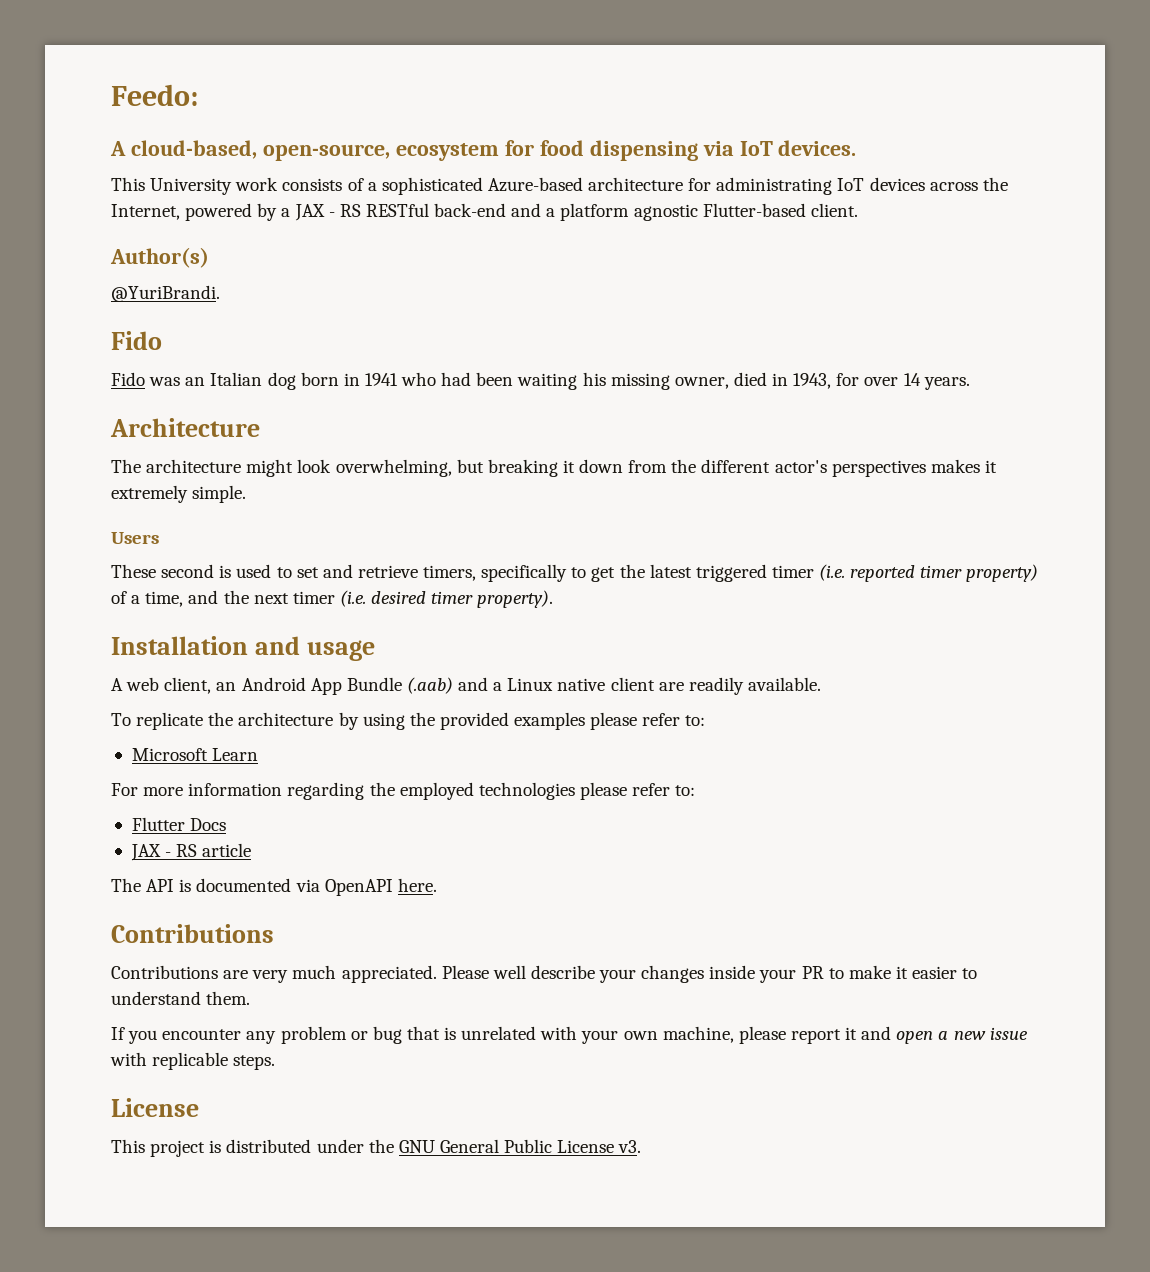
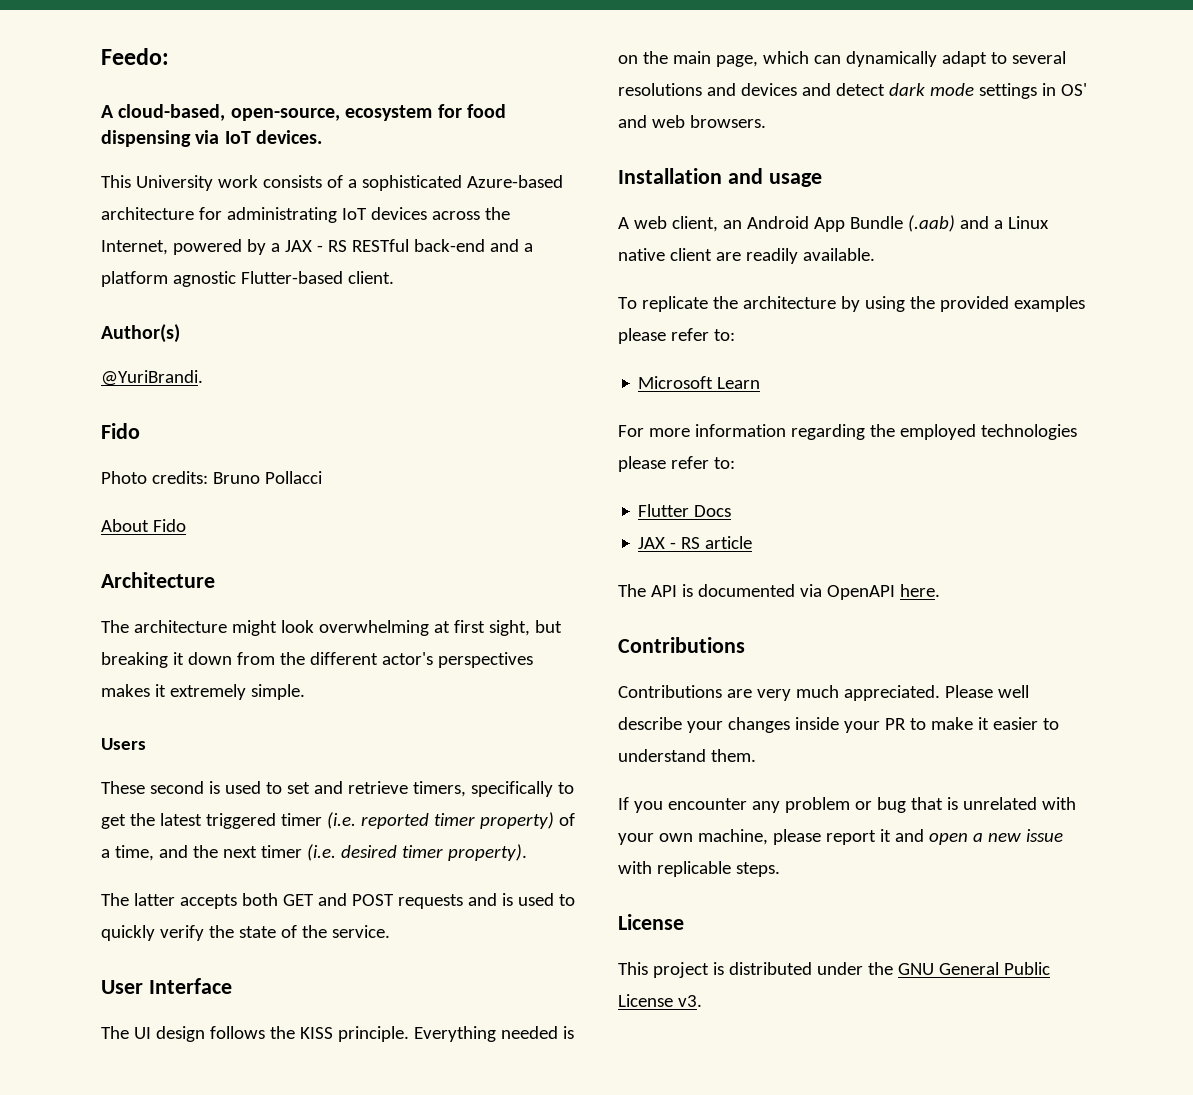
[111,372,970,390] Fido was an Italian dog born in 1941 who had been waiting his missing owner, died in 1943, for over 14 years. -> [101,471,322,484] [101,519,186,532] Photo credits: Bruno Pollacci // About Fido
[335,459,452,477] overwhelming, -> [318,620,530,636] overwhelming at first sight,
(554, 599) none -> [101,893,575,909] [101,925,390,941] [101,978,232,994] [101,1026,574,1042] [618,51,1066,67] [618,83,1087,99] [618,115,766,128] // The latter accepts both GET and POST requests and is used to quickly verify the state of the service. // User Interface // The UI design follows the KISS principle. Everything needed is on the main page, which can dynamically adapt to several resolutions and devices and detect dark mode settings in OS' and web browsers.

